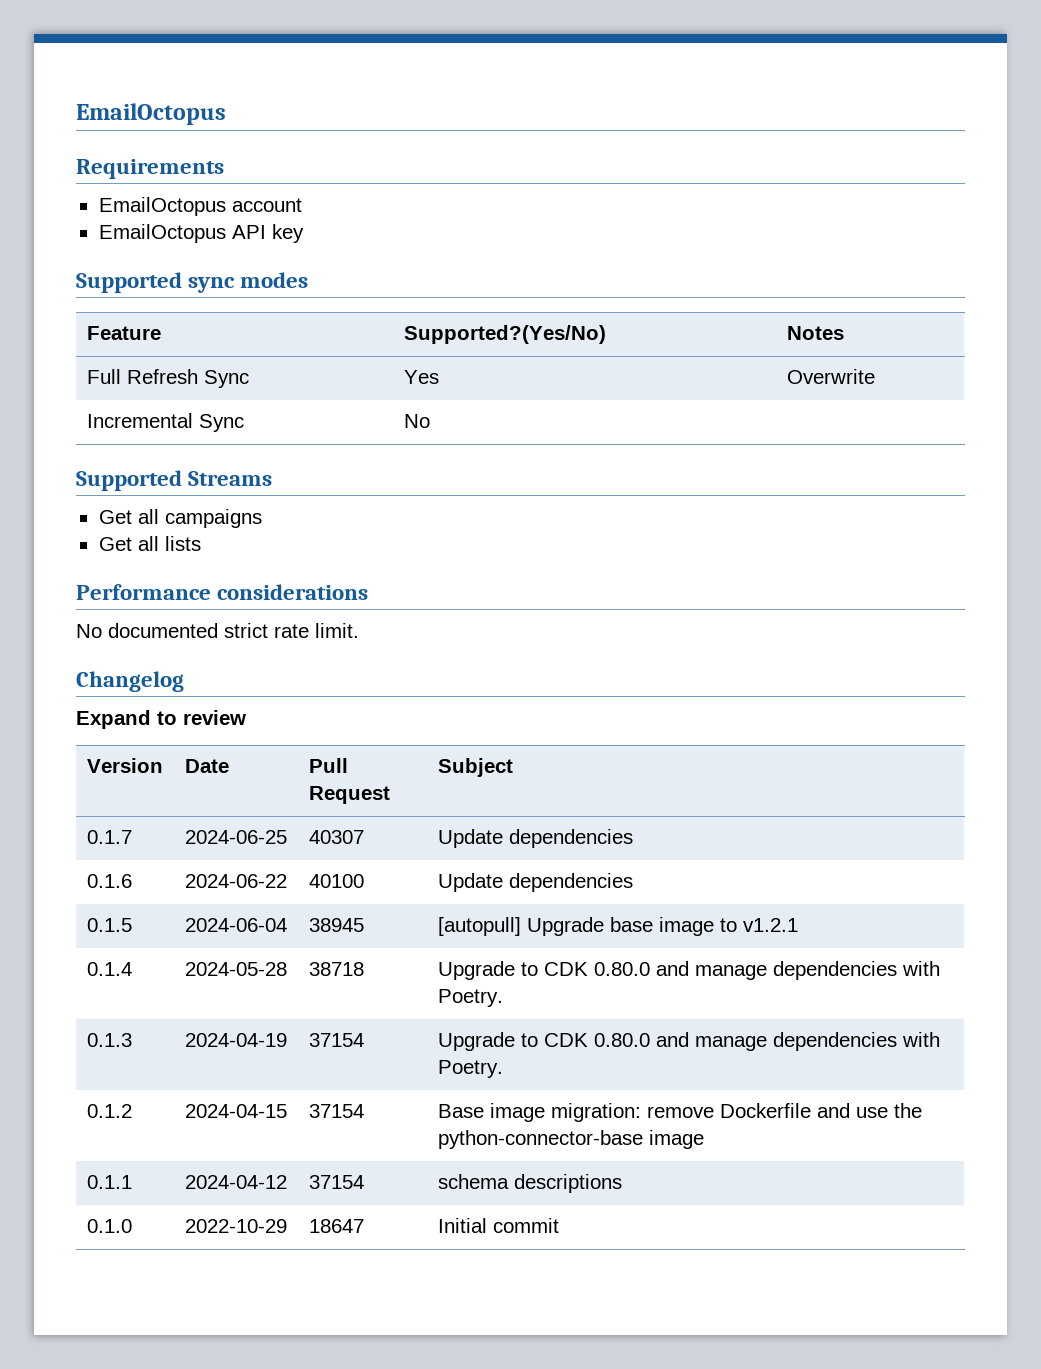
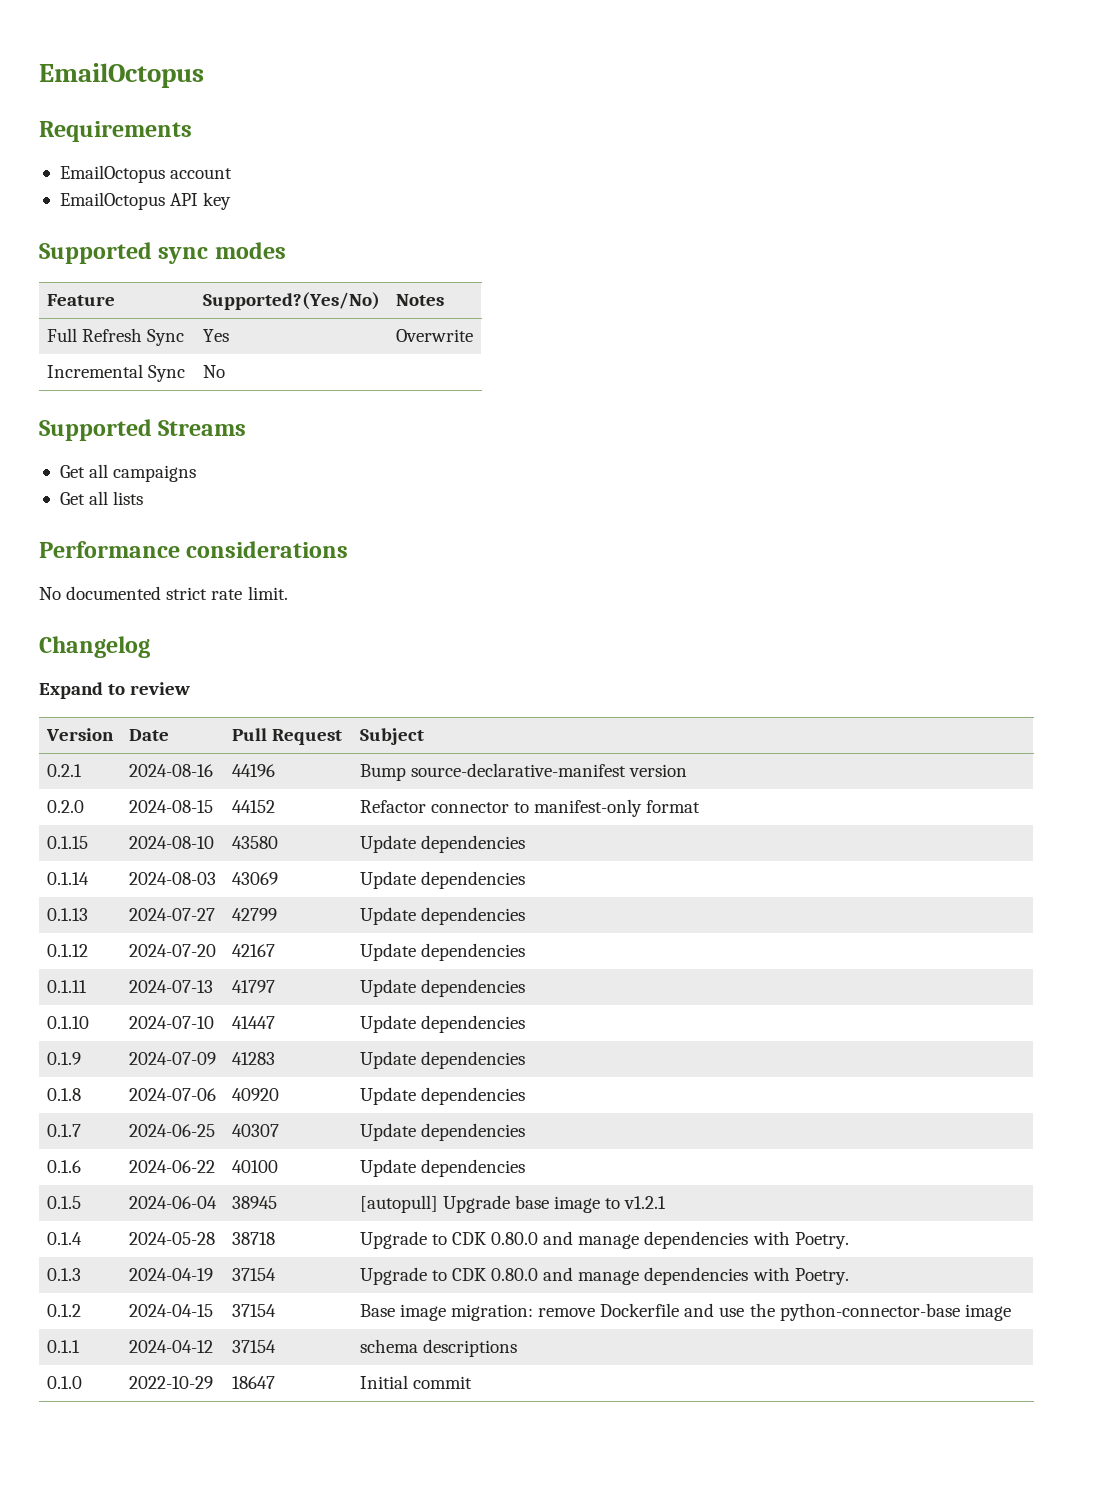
(513, 767) none -> [46,764,82,777] [128,764,213,777] [231,764,275,777] [359,763,687,781] [46,800,84,813] [128,800,213,813] [231,800,275,813] [359,799,701,817] [46,836,88,849] [128,836,214,849] [231,836,278,849] [359,835,525,853] [46,872,89,885] [128,872,216,885] [231,872,278,885] [359,871,525,889] [46,908,88,921] [128,908,215,921] [231,908,277,921] [359,907,525,925] [46,944,88,957] [128,944,216,957] [231,944,275,957] [359,943,525,961] [46,980,87,993] [128,980,213,993] [231,980,275,993] [359,979,525,997] [46,1016,89,1029] [128,1016,214,1029] [231,1016,275,1029] [359,1015,525,1033] [46,1052,81,1065] [128,1052,216,1065] [231,1052,275,1065] [359,1051,525,1069] [46,1088,81,1101] [128,1088,216,1101] [231,1088,279,1101] [359,1087,525,1105] // 0.2.1 | 2024-08-16 | 44196 | Bump source-declarative-manifest version // 0.2.0 | 2024-08-15 | 44152 | Refactor connector to manifest-only format // 0.1.15 | 2024-08-10 | 43580 | Update dependencies // 0.1.14 | 2024-08-03 | 43069 | Update dependencies // 0.1.13 | 2024-07-27 | 42799 | Update dependencies // 0.1.12 | 2024-07-20 | 42167 | Update dependencies // 0.1.11 | 2024-07-13 | 41797 | Update dependencies // 0.1.10 | 2024-07-10 | 41447 | Update dependencies // 0.1.9 | 2024-07-09 | 41283 | Update dependencies // 0.1.8 | 2024-07-06 | 40920 | Update dependencies

